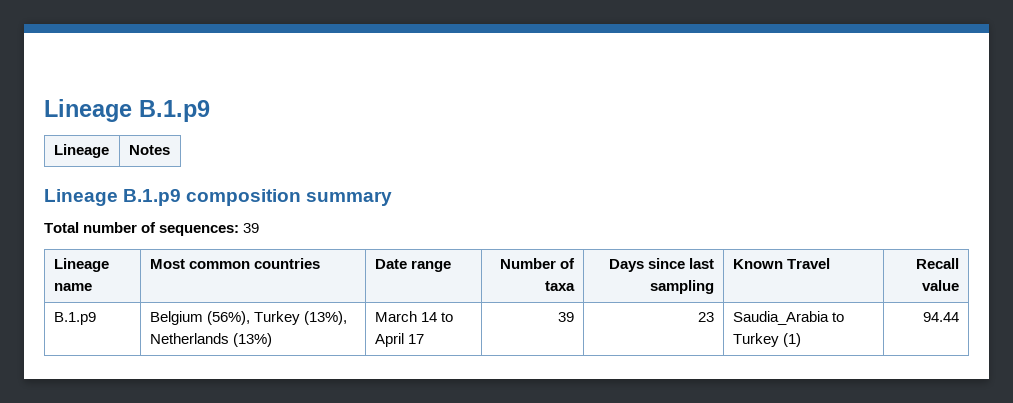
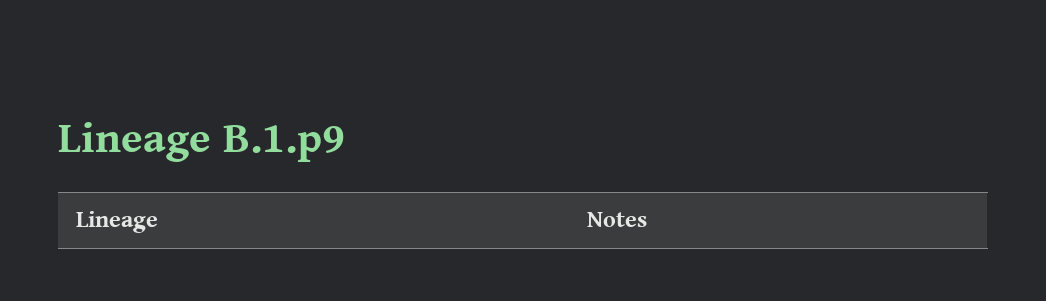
[44,189,393,206] [44,222,260,236] [53,258,109,272] [53,283,92,291] [149,258,320,269] [374,259,451,272] [500,258,576,269] [545,281,576,291] [609,258,715,272] [650,280,715,294] [732,258,830,269] [916,258,960,269] [922,280,960,291] [53,312,96,325] [149,311,347,325] [149,333,272,347] [374,311,453,322] [374,333,424,347] [558,312,575,322] [698,312,715,322] [732,311,844,325] [732,333,801,347] [923,312,960,322] // Lineage B.1.p9 composition summary // Total number of sequences: 39 // Lineage name | Most common countries | Date range | Number of taxa | Days since last sampling | Known Travel | Recall value // B.1.p9 | Belgium (56%), Turkey (13%), Netherlands (13%) | March 14 to April 17 | 39 | 23 | Saudia_Arabia to Turkey (1) | 94.44 -> (648, 219) none

